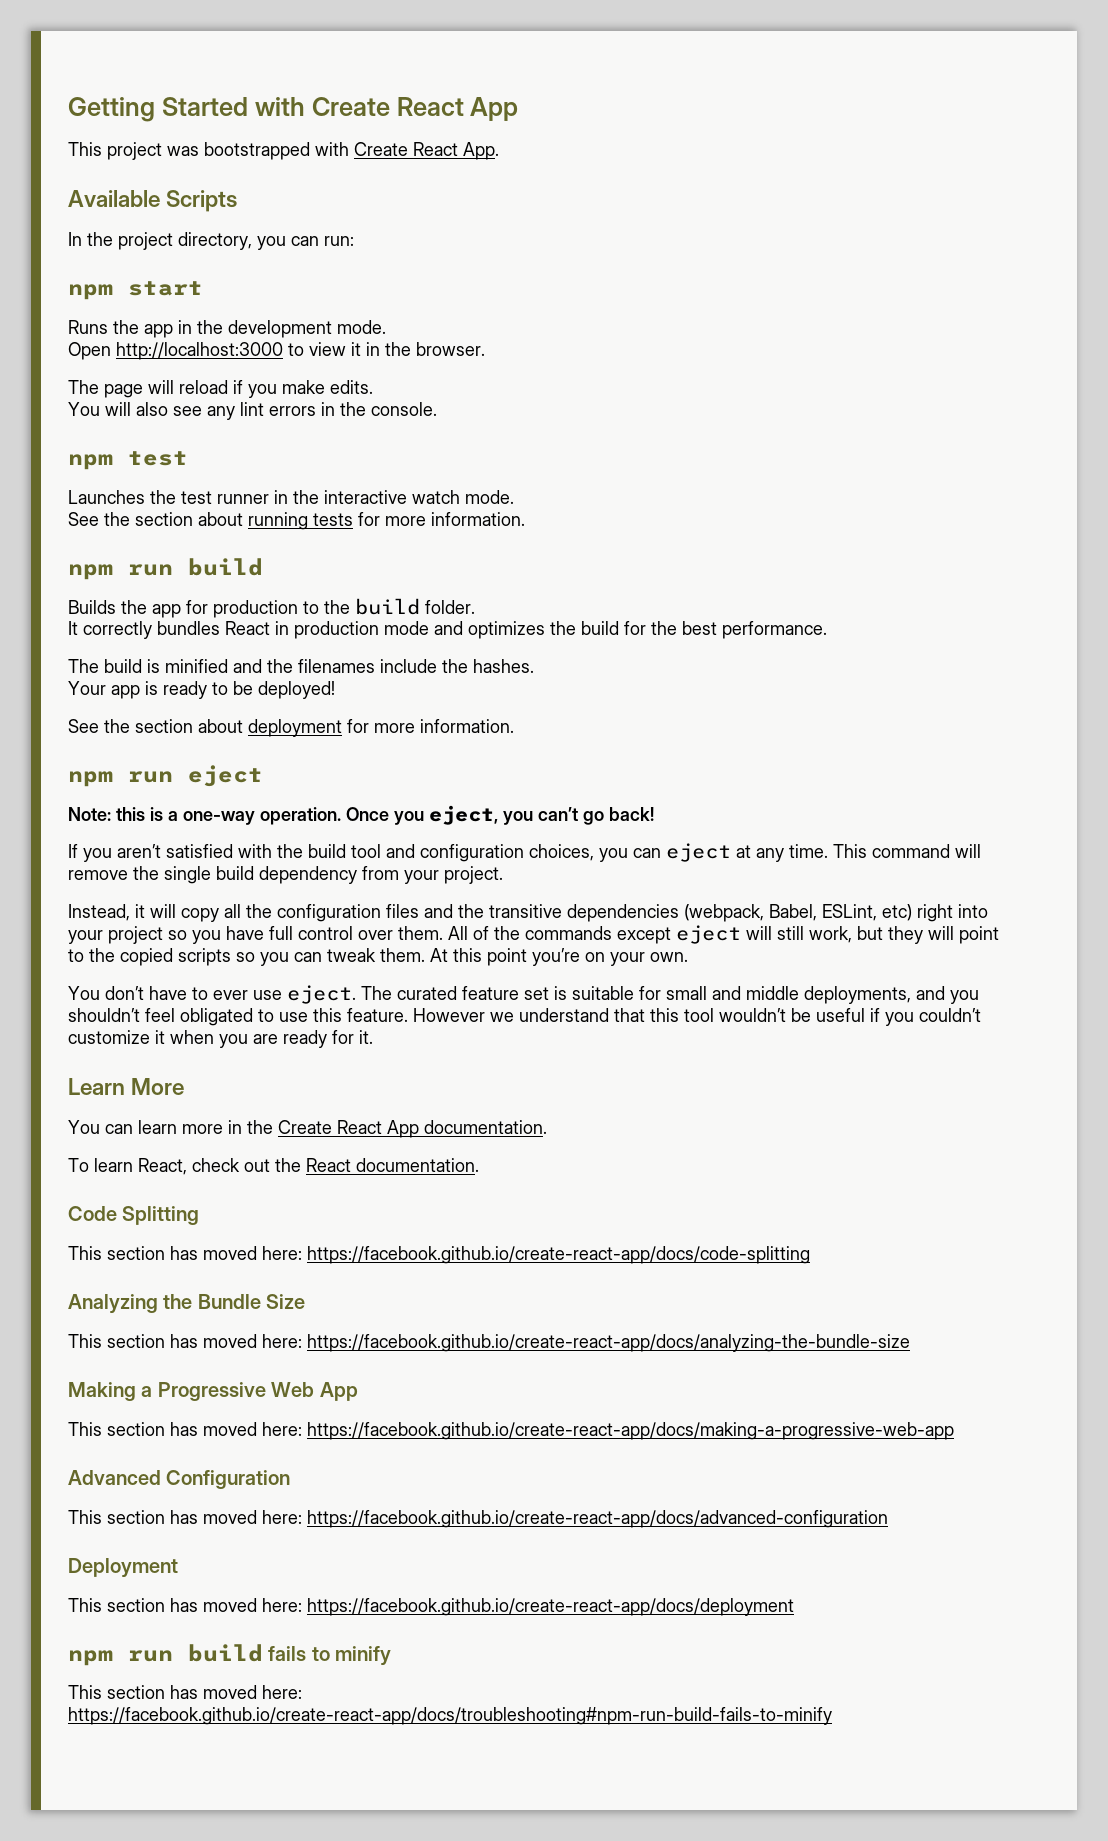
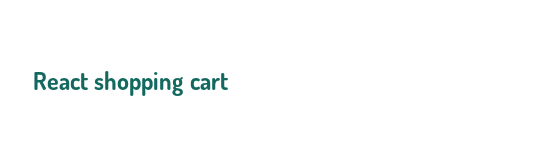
[68,97,519,122] [68,142,499,160] [68,190,238,212] [68,232,354,250] [68,281,203,300] [68,320,386,338] [68,342,485,360] [68,380,373,398] [68,402,437,420] [68,451,188,470] [68,490,514,504] [68,512,525,530] [68,558,263,580] [68,598,475,618] [68,621,827,639] [68,659,534,673] [68,681,335,699] [68,719,514,737] [68,765,263,787] [68,805,654,825] [68,843,981,862] [68,866,503,884] [68,904,988,922] [68,925,999,944] [68,948,688,966] [68,985,979,1004] [68,1008,981,1026] [68,1030,373,1048] [68,1078,185,1095] [68,1120,547,1138] [68,1158,479,1175] [68,1206,200,1225] [68,1246,810,1264] [68,1294,306,1314] [68,1334,910,1352] [68,1382,358,1401] [68,1422,954,1440] [68,1470,291,1489] [68,1510,888,1528] [68,1558,178,1578] [68,1598,794,1616] [68,1644,392,1666] [68,1685,302,1699] [68,1707,832,1725] Getting Started with Create React App // This project was bootstrapped with Create React App. // Available Scripts // In the project directory, you can run: // npm start // Runs the app in the development mode. // Open http://localhost:3000 to view it in the browser. // The page will reload if you make edits. // You will also see any lint errors in the console. // npm test // Launches the test runner in the interactive watch mode. // See the section about running tests for more information. // npm run build // Builds the app for production to the build folder. // It correctly bundles React in production mode and optimizes the build for the best performance. // The build is minified and the filenames include the hashes. // Your app is ready to be deployed! // See the section about deployment for more information. // npm run eject // Note: this is a one-way operation. Once you eject, you can’t go back! // If you aren’t satisfied with the build tool and configuration choices, you can eject at any time. This command will remove the single build dependency from your project. // Instead, it will copy all the configuration files and the transitive dependencies (webpack, Babel, ESLint, etc) right into your project so you have full control over them. All of the commands except eject will still work, but they will point to the copied scripts so you can tweak them. At this point you’re on your own. // You don’t have to ever use eject. The curated feature set is suitable for small and middle deployments, and you shouldn’t feel obligated to use this feature. However we understand that this tool wouldn’t be useful if you couldn’t customize it when you are ready for it. // Learn More // You can learn more in the Create React App documentation. // To learn React, check out the React documentation. // Code Splitting // This section has moved here: https://facebook.github.io/create-react-app/docs/code-splitting // Analyzing the Bundle Size // This section has moved here: https://facebook.github.io/create-react-app/docs/analyzing-the-bundle-size // Making a Progressive Web App // This section has moved here: https://facebook.github.io/create-react-app/docs/making-a-progressive-web-app // Advanced Configuration // This section has moved here: https://facebook.github.io/create-react-app/docs/advanced-configuration // Deployment // This section has moved here: https://facebook.github.io/create-react-app/docs/deployment // npm run build fails to minify // This section has moved here: https://facebook.github.io/create-react-app/docs/troubleshooting#npm-run-build-fails-to-minify -> [33,71,228,96] React shopping cart

